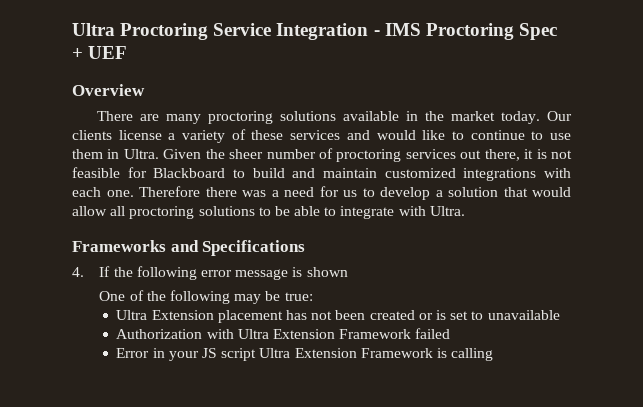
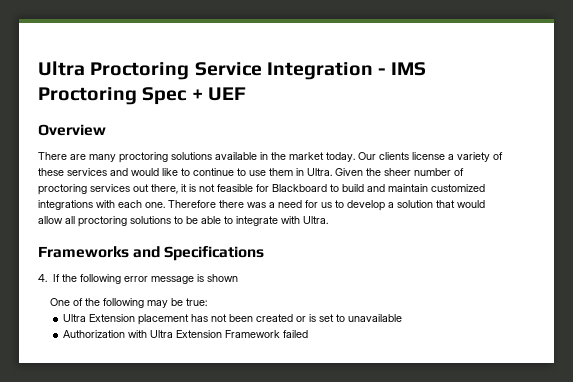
[116,348,494,361] // Error in your JS script Ultra Extension Framework is calling -> (308, 334) none

